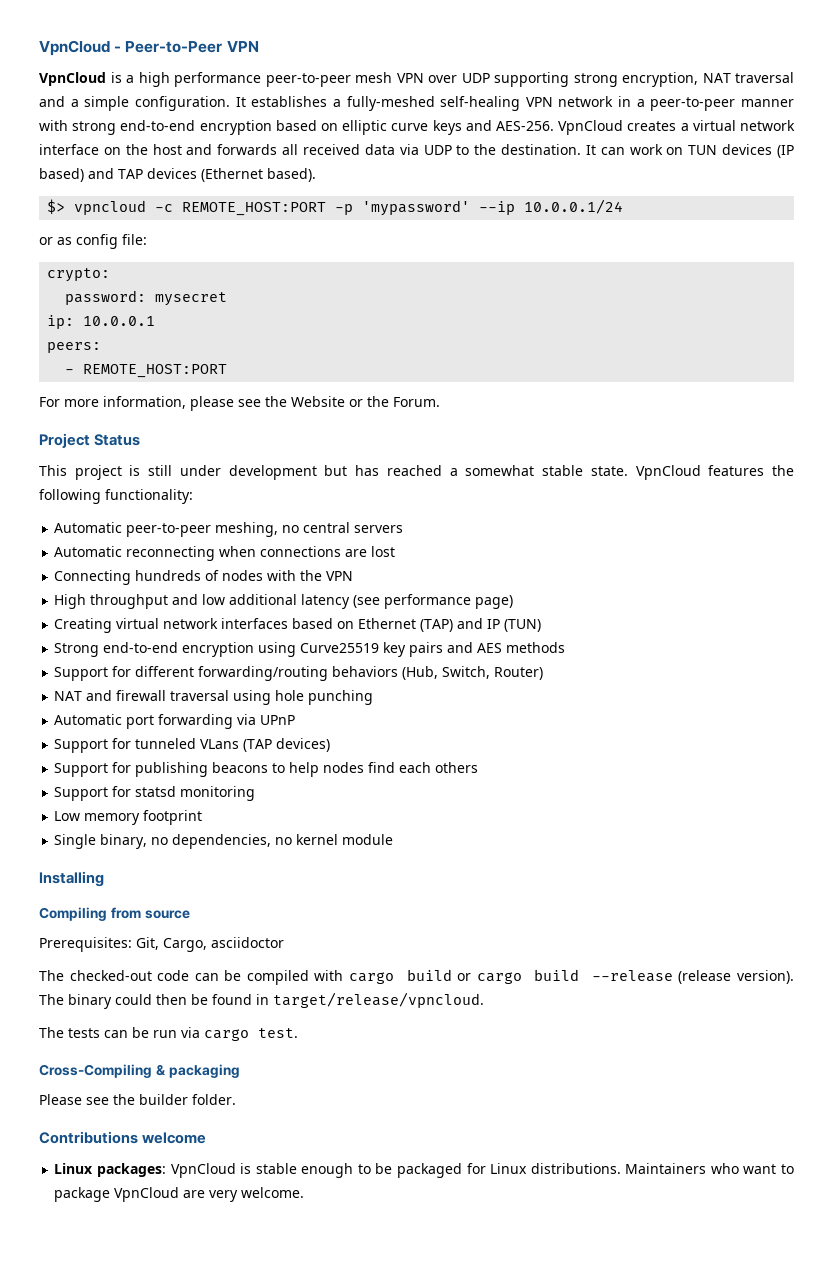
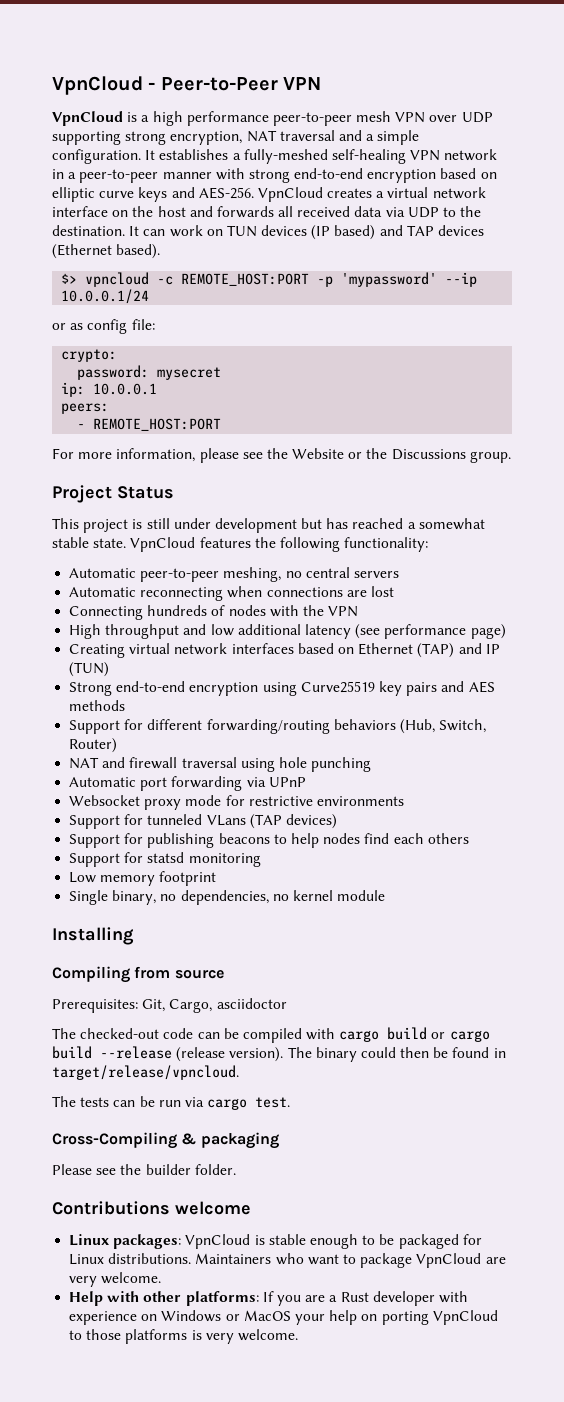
[393,397,440,407] Forum. -> [391,449,511,463] Discussions group.
(296, 720) none -> [69,795,404,810] // Websocket proxy mode for restrictive environments
(305, 1192) none -> [69,1291,468,1306] [69,1310,498,1325] [69,1329,298,1344] // Help with other platforms: If you are a Rust developer with experience on Windows or MacOS your help on porting VpnCloud to those platforms is very welcome.

